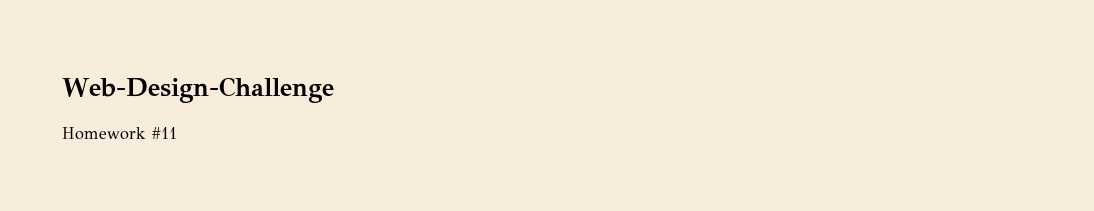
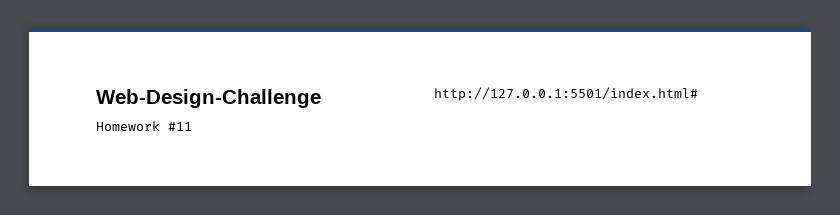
(177, 133) none -> [434,87,698,101] http://127.0.0.1:5501/index.html#

